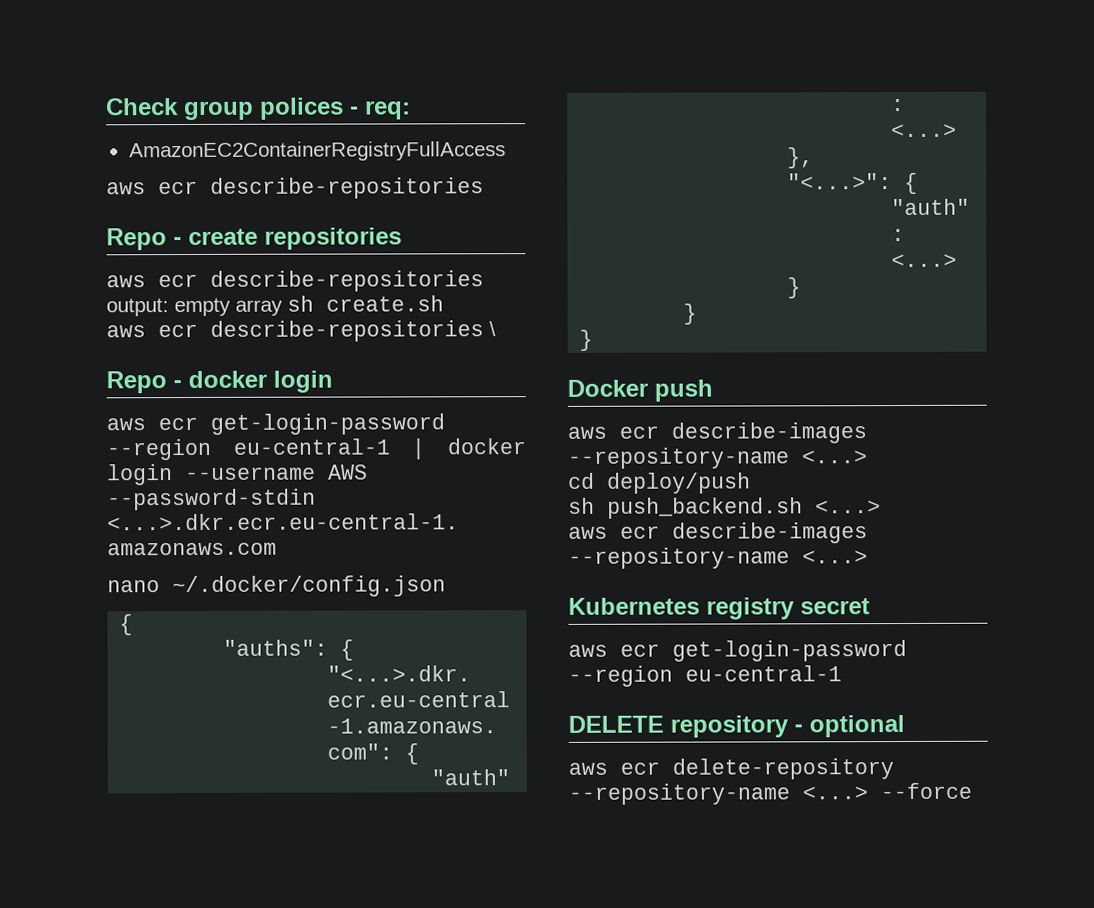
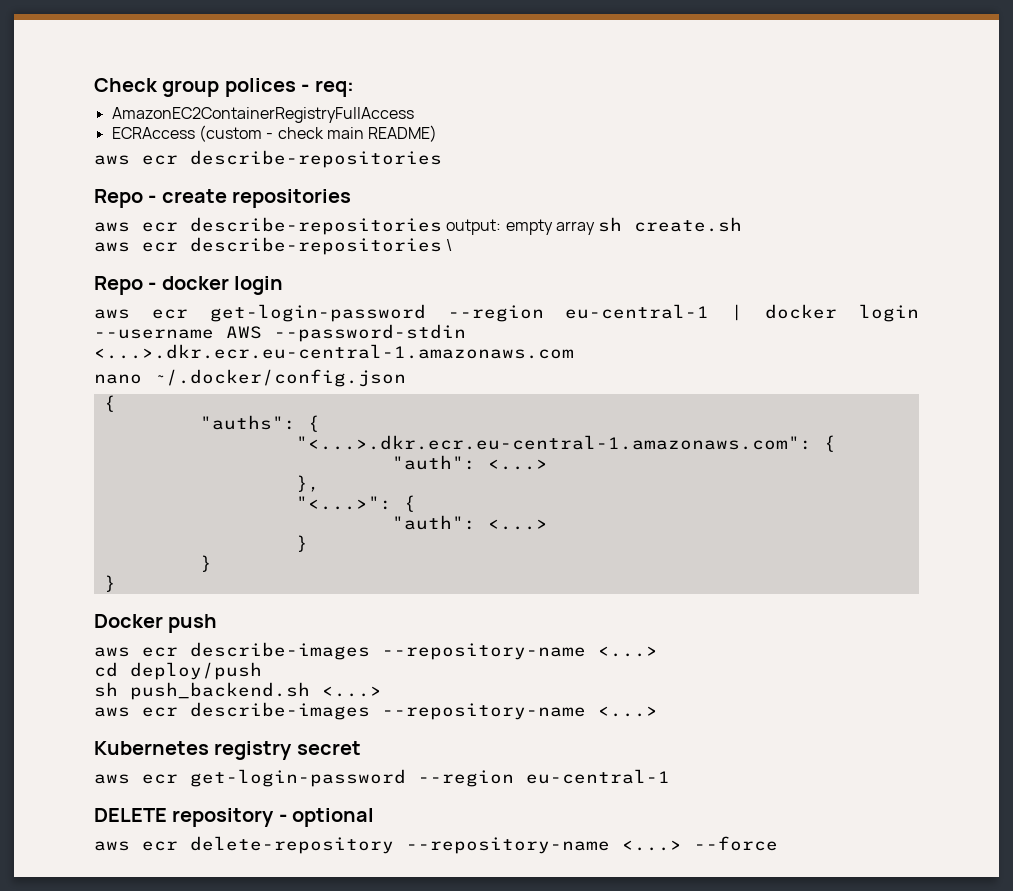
(506, 151) none -> [111,125,438,142] // ECRAccess (custom - check main README)

